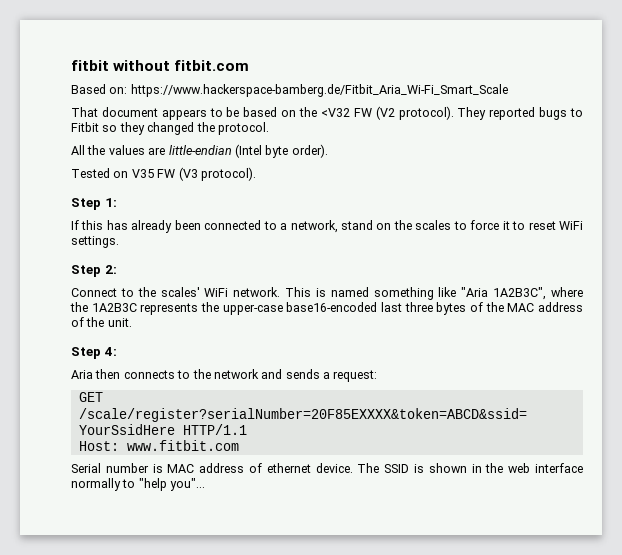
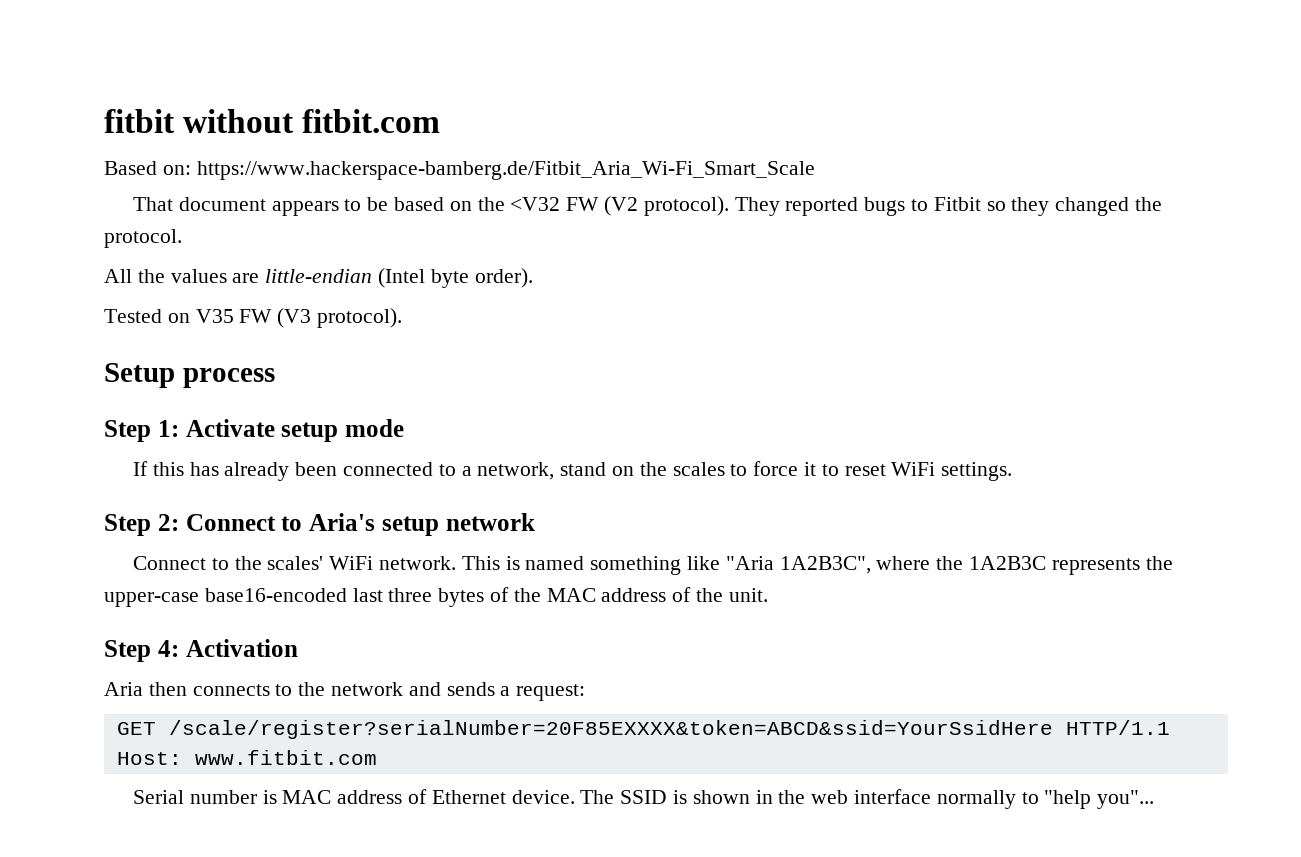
(256, 174) none -> [104,363,275,388] // Setup process
(117, 202) none -> [185,419,404,442] Activate setup mode
(117, 269) none -> [185,513,535,536] Connect to Aria's setup network
(117, 351) none -> [185,639,298,657] Activation
[266,463,311,473] ethernet -> [431,790,506,804] Ethernet

